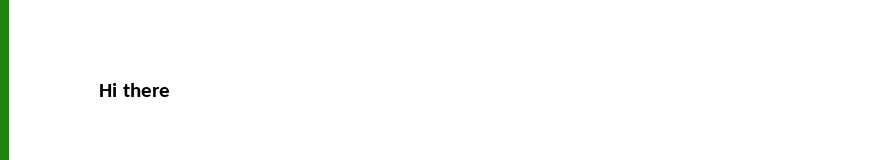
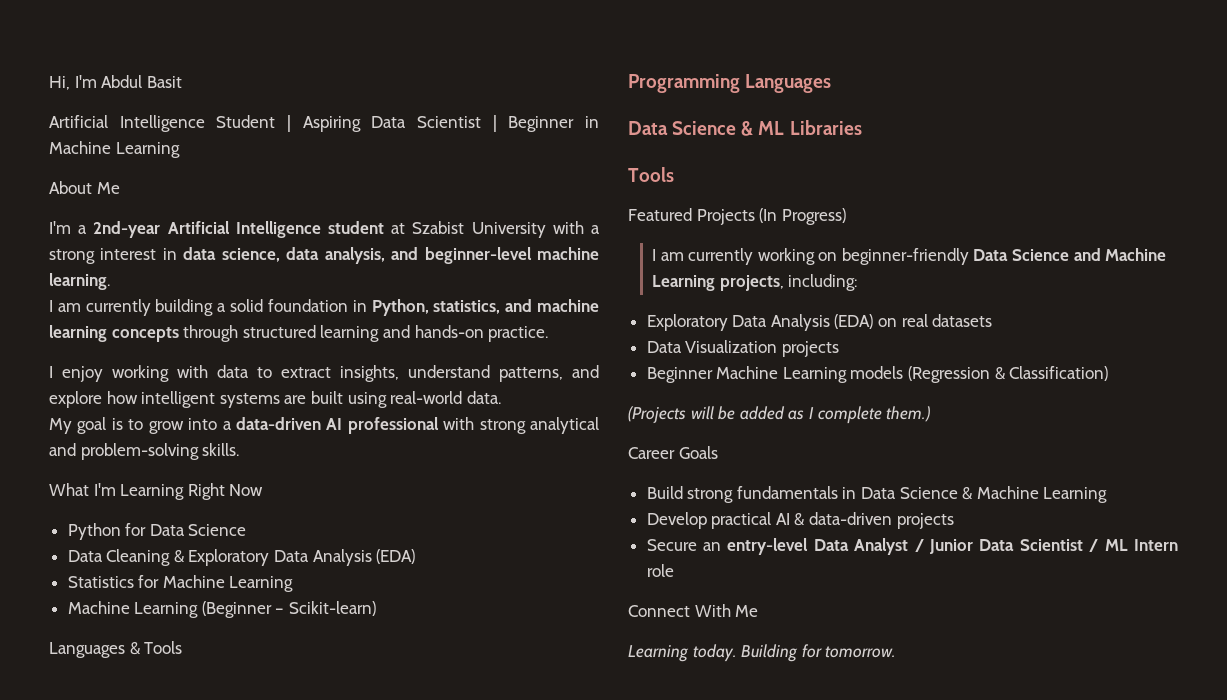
[99,83,170,97] Hi there -> [49,75,182,90] [49,115,599,132] [49,141,180,158] [49,181,120,194] [49,221,600,238] [49,247,599,264] [49,273,110,290] [49,299,599,316] [49,325,549,342] [49,365,599,382] [49,391,501,408] [49,417,599,434] [49,443,240,460] [49,483,264,500] [67,523,247,540] [67,549,416,566] [67,575,294,592] [67,601,377,618] [49,641,183,658] [628,74,832,93] [628,120,862,136] [628,167,674,182] [628,208,846,225] [651,248,1167,265] [651,274,858,291] [646,314,993,331] [646,340,839,357] [646,366,1109,383] [628,406,931,424] [628,446,718,459] [646,486,1108,503] [646,512,954,529] [646,538,1178,555] [646,564,674,577] [628,604,759,617] [628,644,897,662] Hi, I'm Abdul Basit // Artificial Intelligence Student | Aspiring Data Scientist | Beginner in Machine Learning // About Me // I'm a 2nd-year Artificial Intelligence student at Szabist University with a strong interest in data science, data analysis, and beginner-level machine learning. // I am currently building a solid foundation in Python, statistics, and machine learning concepts through structured learning and hands-on practice. // I enjoy working with data to extract insights, understand patterns, and explore how intelligent systems are built using real-world data. // My goal is to grow into a data-driven AI professional with strong analytical and problem-solving skills. // What I'm Learning Right Now // Python for Data Science // Data Cleaning & Exploratory Data Analysis (EDA) // Statistics for Machine Learning // Machine Learning (Beginner – Scikit-learn) // Languages & Tools // Programming Languages // Data Science & ML Libraries // Tools // Featured Projects (In Progress) // I am currently working on beginner-friendly Data Science and Machine Learning projects, including: // Exploratory Data Analysis (EDA) on real datasets // Data Visualization projects // Beginner Machine Learning models (Regression & Classification) // (Projects will be added as I complete them.) // Career Goals // Build strong fundamentals in Data Science & Machine Learning // Develop practical AI & data-driven projects // Secure an entry-level Data Analyst / Junior Data Scientist / ML Intern role // Connect With Me // Learning today. Building for tomorrow.

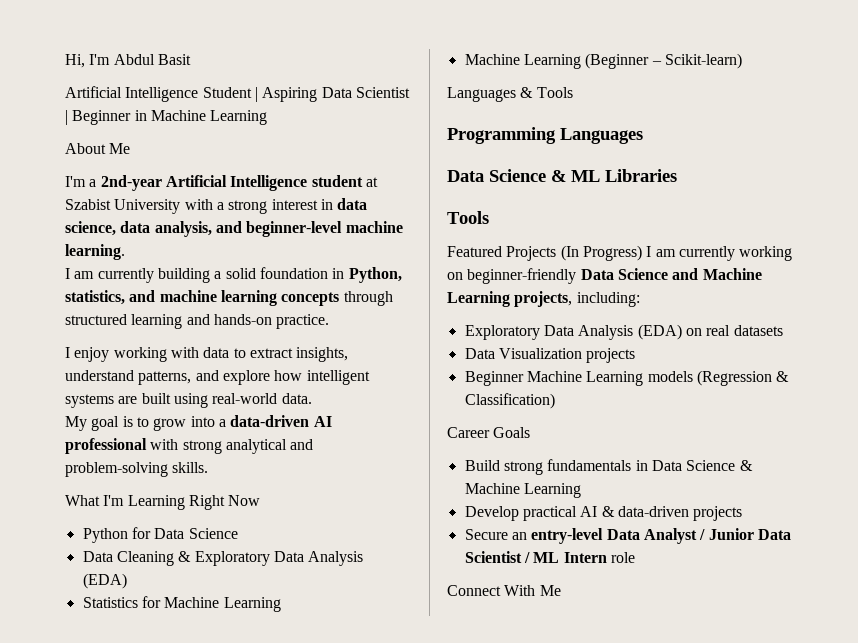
(846, 216) // -> (642, 253) none
[628,406,931,424] // (Projects will be added as I complete them.) -> (555, 401) none
[628,644,897,662] // Learning today. Building for tomorrow. -> (561, 590) none

